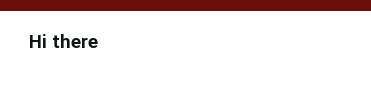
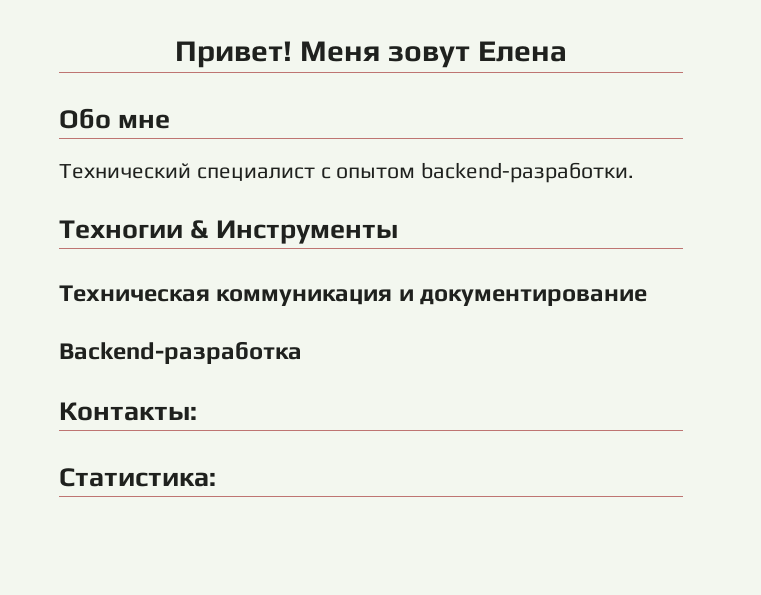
[29,34,98,48] Hi there -> [174,41,568,68] [59,108,171,129] [59,162,635,183] [59,220,398,244] [59,285,648,306] [59,341,302,364] [59,402,197,421] [59,468,216,487] Привет! Меня зовут Елена // Обо мне // Технический специалист с опытом backend-разработки. // Техногии & Инструменты // Техническая коммуникация и документирование // Backend-разработка // Контакты: // Статистика:

